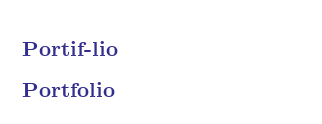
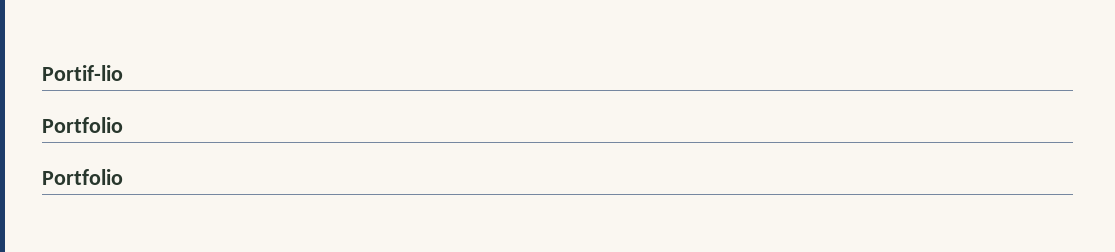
(115, 89) none -> [42,169,123,185] // Portfolio

